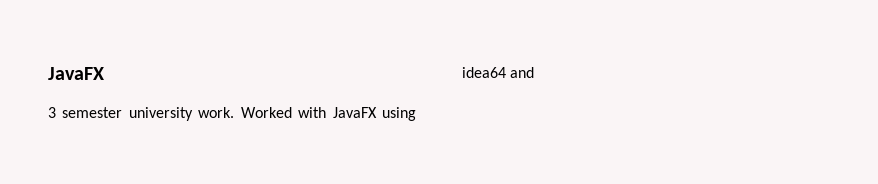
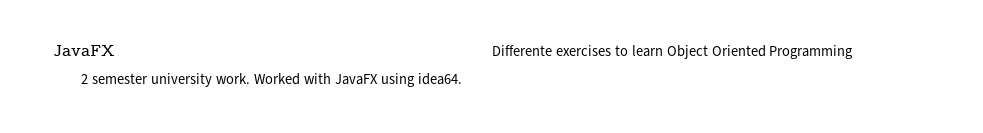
[48,107,56,118] 3 -> [81,74,89,84] 2
[462,67,535,78] idea64 and -> [417,73,462,85] [492,45,854,59] idea64. Differente exercises to learn Object Oriented Programming

